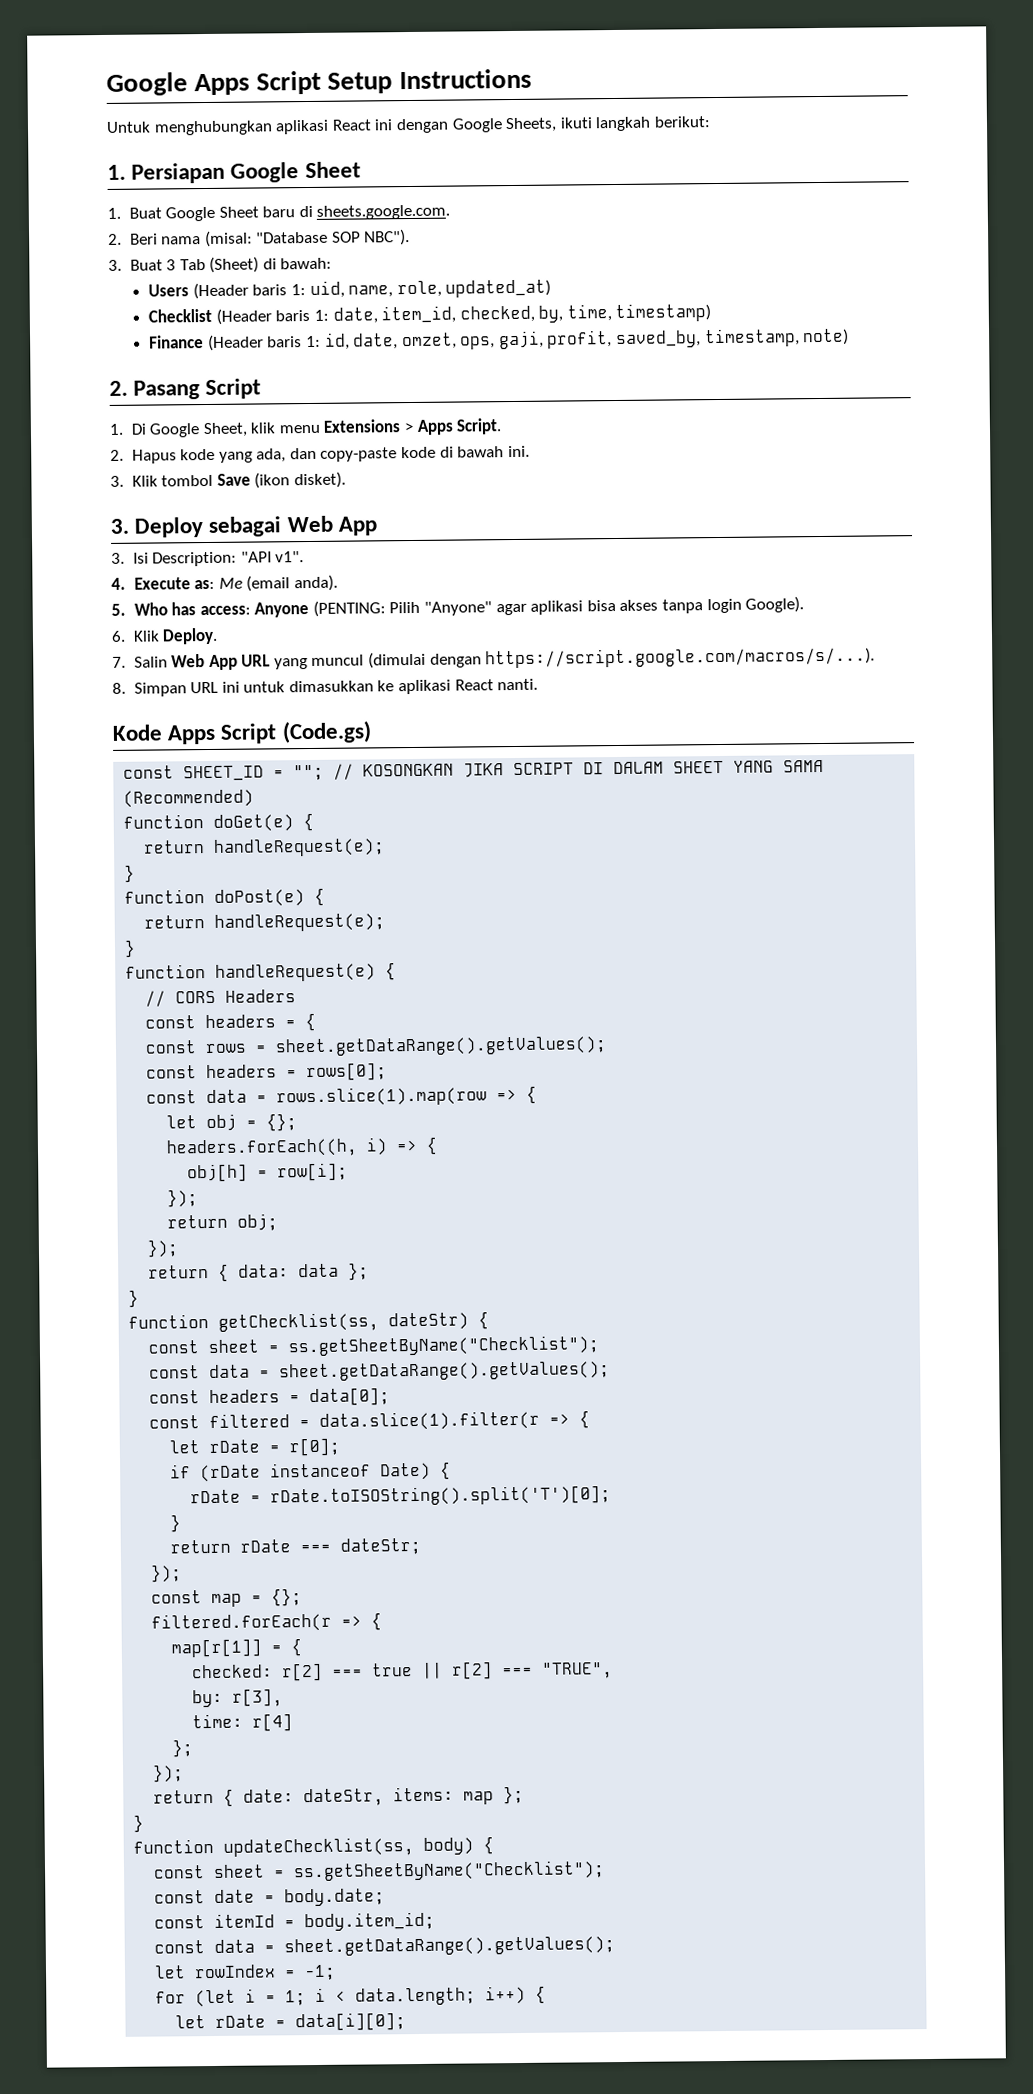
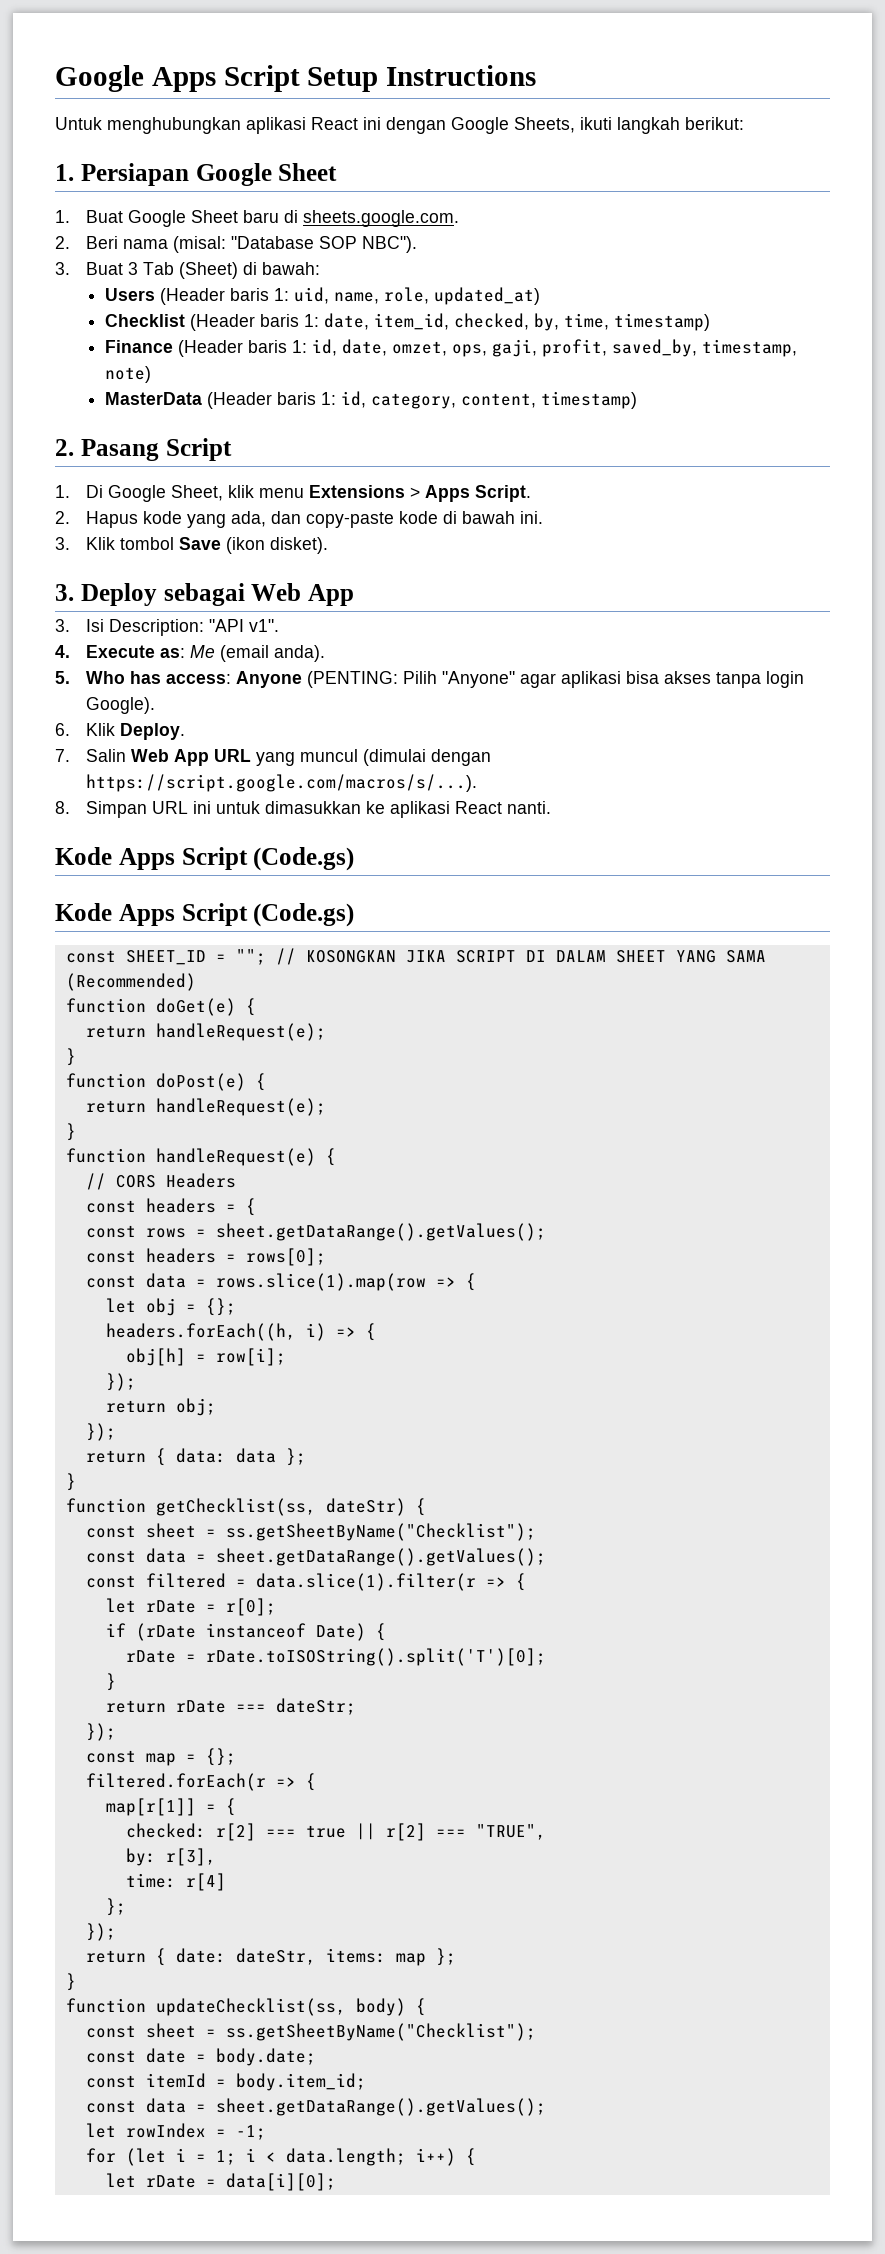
(850, 337) none -> [104,391,637,409] // MasterData (Header baris 1: id, category, content, timestamp)
(372, 732) none -> [55,903,355,927] // Kode Apps Script (Code.gs)
[149,1387,391,1407] // const headers = data[0]; -> (546, 1557) none

